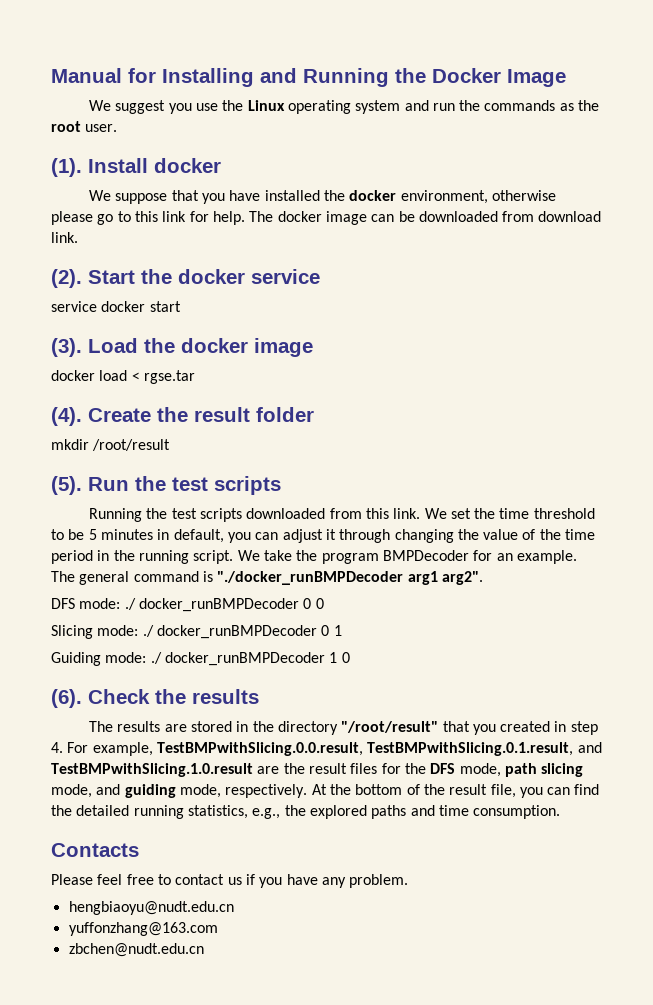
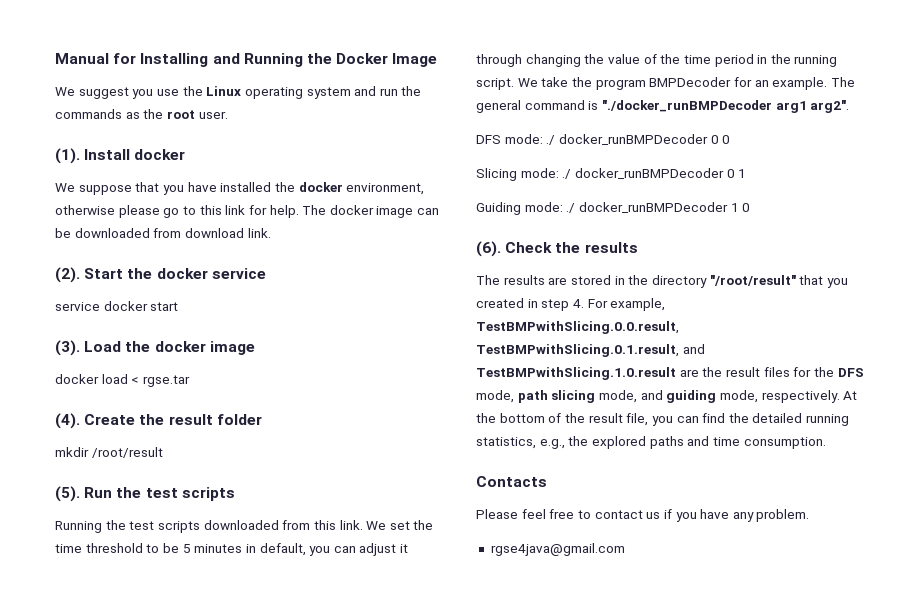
[68,901,234,915] [68,922,218,936] [68,943,204,957] hengbiaoyu@nudt.edu.cn // yuffonzhang@163.com // zbchen@nudt.edu.cn -> [490,543,625,556] rgse4java@gmail.com

